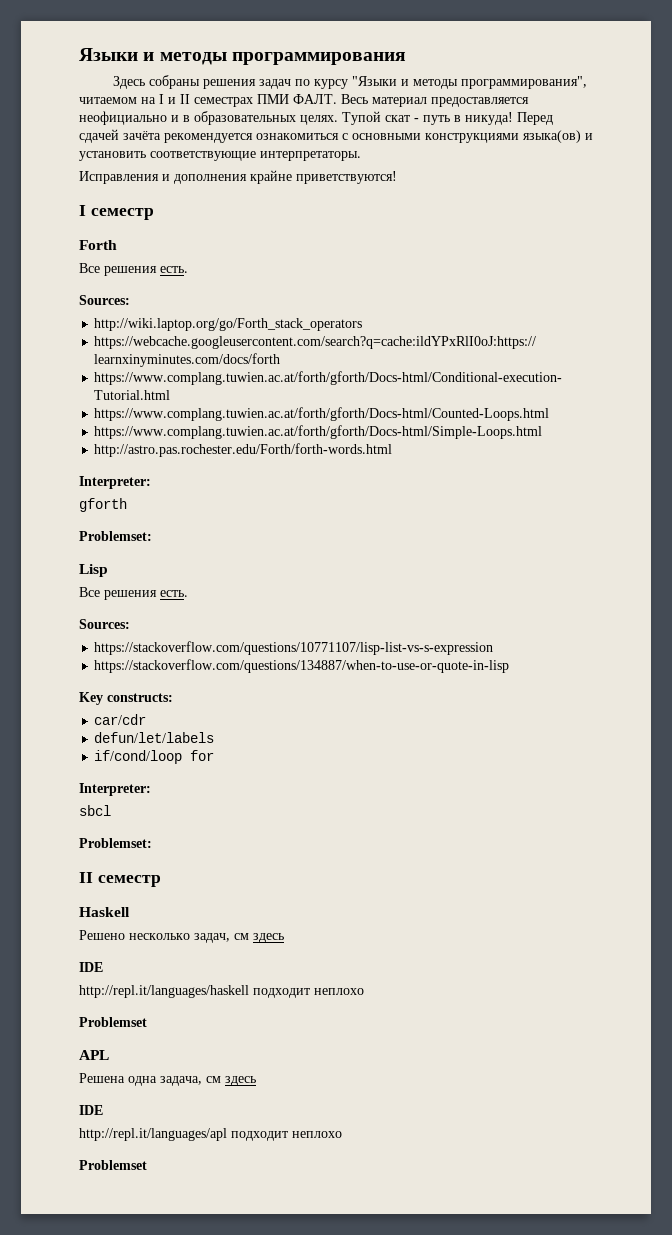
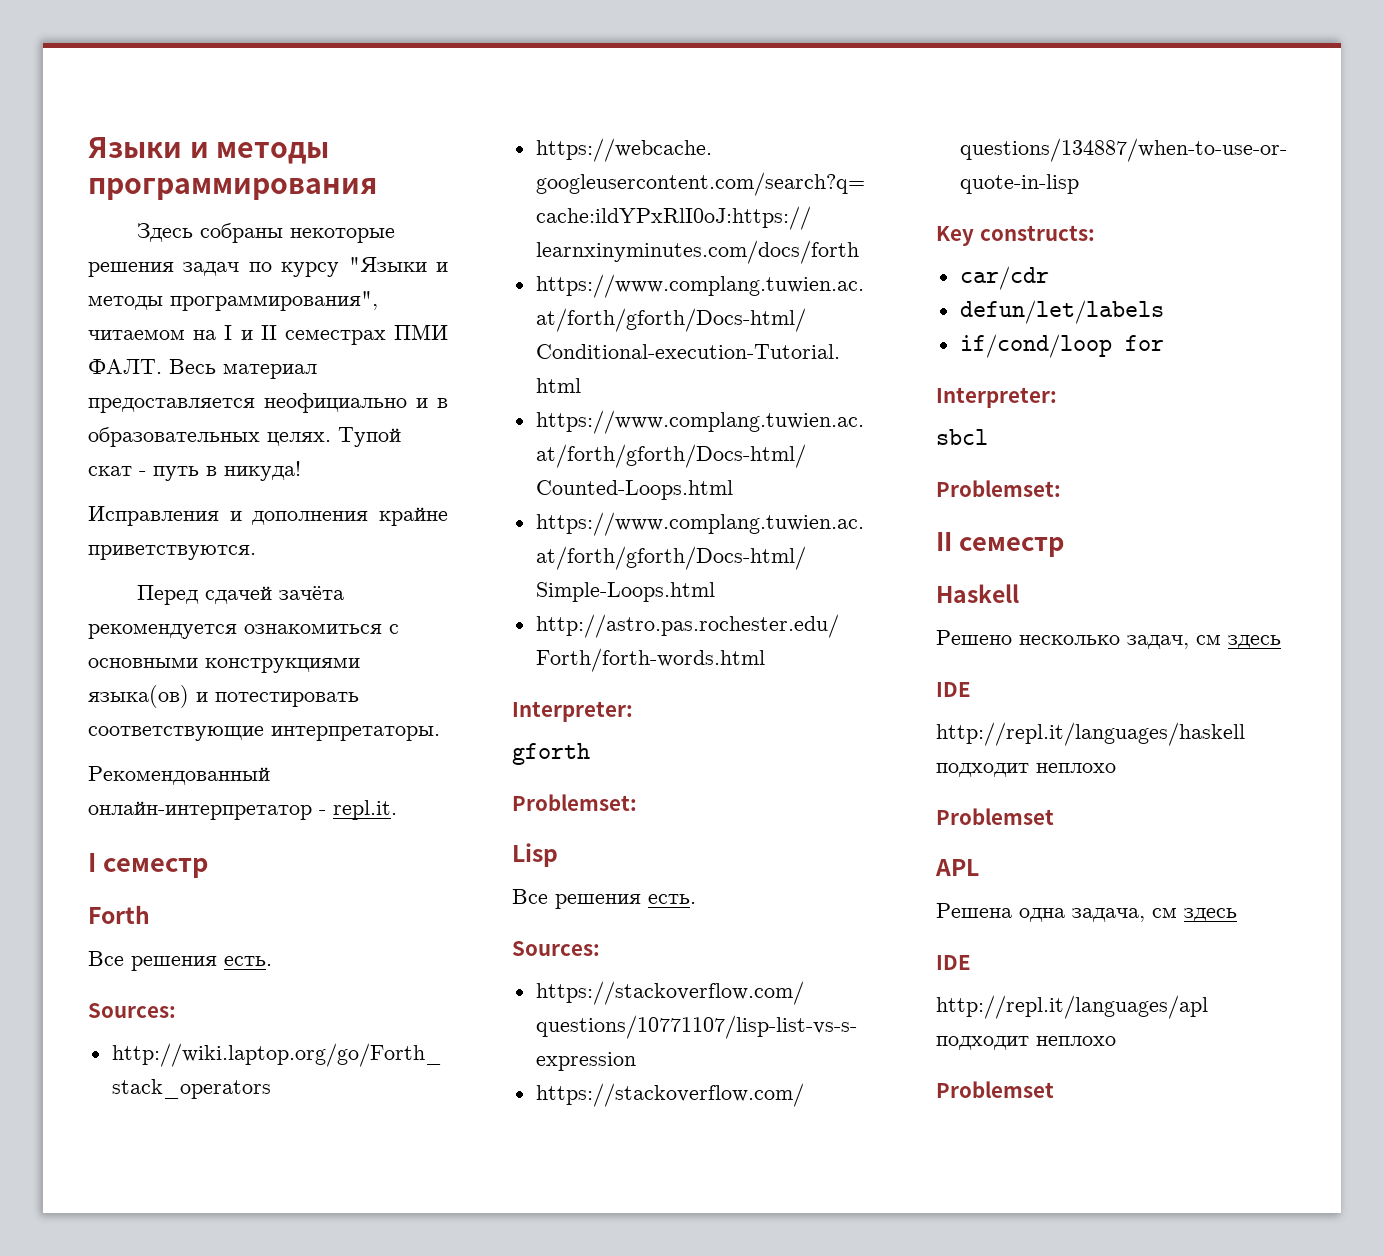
(201, 82) none -> [289,228,395,243] некоторые
(513, 118) none -> [88,506,448,526] [88,545,256,560] // Исправления и дополнения крайне приветствуются. //
[79,151,146,161] установить -> [215,692,359,707] потестировать
[79,170,397,184] Исправления и дополнения крайне приветствуются! -> [88,766,270,785] [88,800,397,820] Рекомендованный онлайн-интерпретатор - repl.it.

